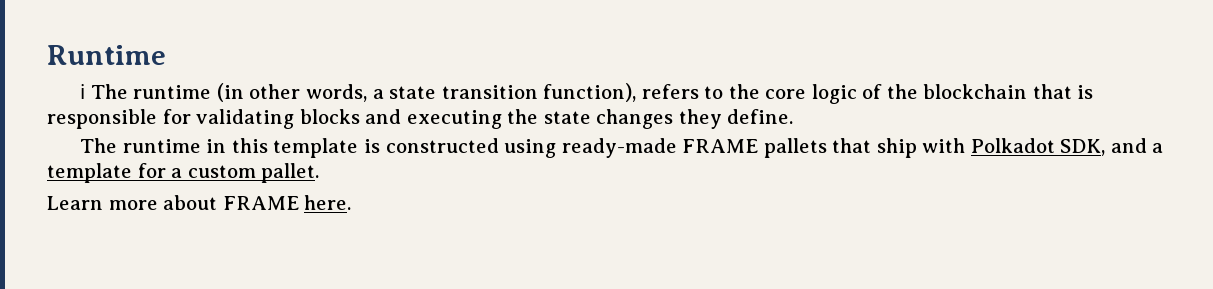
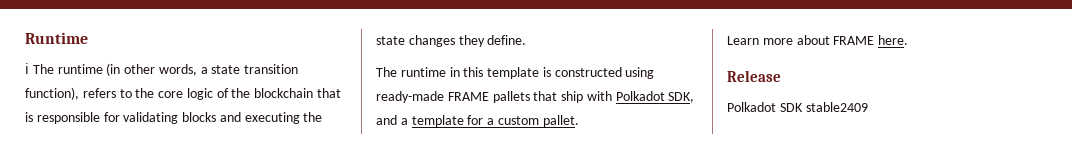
(352, 202) none -> [727,70,781,82] [727,102,868,112] // Release // Polkadot SDK stable2409

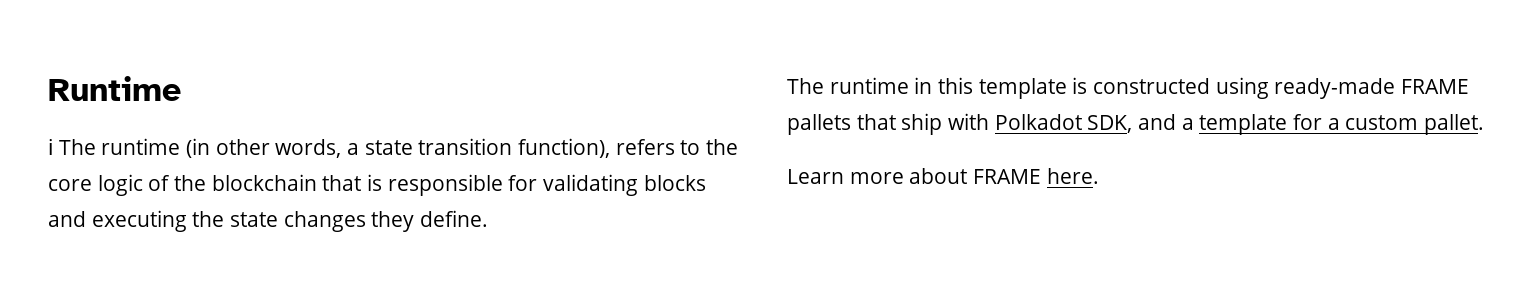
[727,70,781,82] [727,102,868,112] // Release // Polkadot SDK stable2409 -> (1099, 176) none

